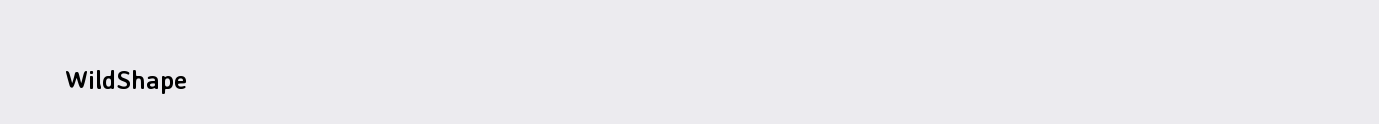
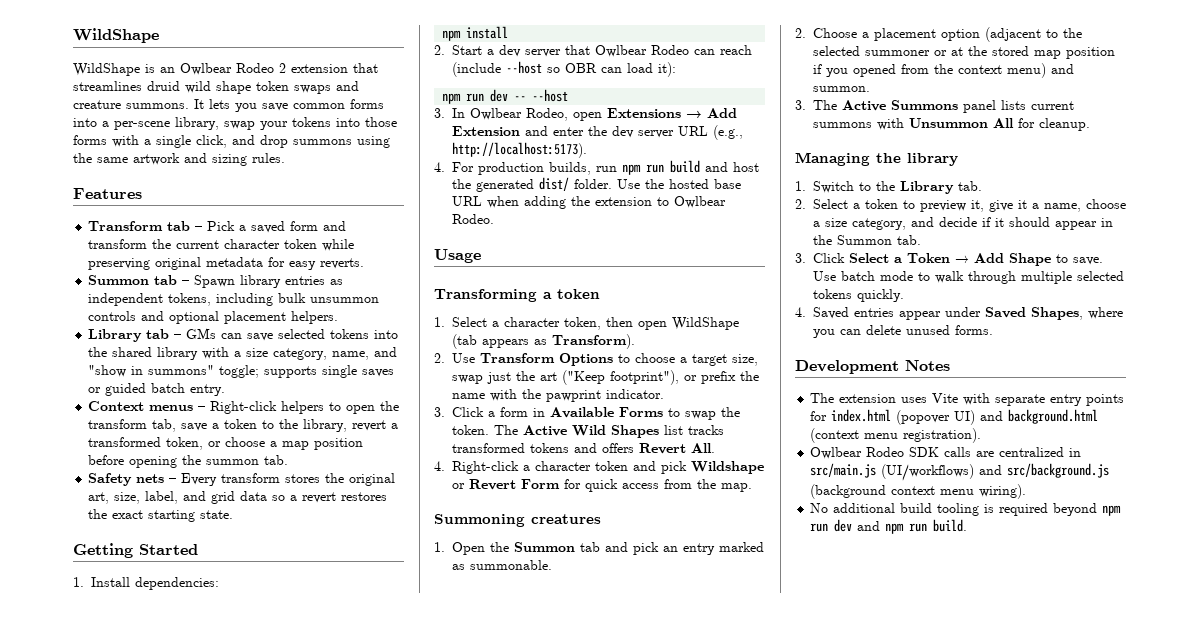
[65,70,187,94] WildShape -> [73,28,159,43] [73,63,378,76] [73,81,359,94] [73,99,384,112] [73,117,397,130] [73,135,390,148] [73,153,285,166] [73,188,142,199] [88,221,347,233] [88,239,355,251] [88,257,365,270] [88,275,344,288] [88,293,380,306] [88,311,339,324] [88,328,399,342] [88,347,398,360] [88,365,395,378] [88,383,226,396] [88,401,400,414] [88,419,399,432] [88,437,364,450] [88,455,289,468] [88,473,396,486] [88,491,388,504] [88,509,234,522] [73,543,198,558] [73,577,219,590] [442,26,509,41] [434,45,752,57] [452,61,676,77] [442,89,569,104] [434,108,737,121] [452,125,743,140] [452,142,587,158] [434,160,759,175] [452,177,741,192] [452,196,726,209] [452,214,494,224] [434,249,481,263] [434,289,600,302] [434,317,739,330] [452,334,635,349] [434,353,758,366] [452,370,759,385] [452,389,664,402] [434,407,740,420] [452,425,724,438] [452,443,715,454] [434,461,764,474] [452,479,752,492] [434,514,601,527] [434,542,764,555] [452,560,552,570] [795,27,1082,42] [813,46,1115,59] [813,63,1074,78] [813,86,870,92] [795,100,1074,113] [813,118,1090,131] [795,152,958,166] [795,181,982,194] [795,199,1126,212] [813,217,1113,230] [813,235,921,245] [795,253,1103,266] [813,271,1124,284] [813,289,904,302] [795,307,1123,320] [813,325,993,338] [795,360,950,374] [810,393,1125,406] [810,409,1099,425] [810,428,982,443] [810,447,1082,459] [810,463,1110,481] [810,484,1027,499] [810,503,1122,516] [810,519,968,534] WildShape // WildShape is an Owlbear Rodeo 2 extension that streamlines druid wild shape token swaps and creature summons. It lets you save common forms into a per-scene library, swap your tokens into those forms with a single click, and drop summons using the same artwork and sizing rules. // Features // Transform tab – Pick a saved form and transform the current character token while preserving original metadata for easy reverts. // Summon tab – Spawn library entries as independent tokens, including bulk unsummon controls and optional placement helpers. // Library tab – GMs can save selected tokens into the shared library with a size category, name, and "show in summons" toggle; supports single saves or guided batch entry. // Context menus – Right-click helpers to open the transform tab, save a token to the library, revert a transformed token, or choose a map position before opening the summon tab. // Safety nets – Every transform stores the original art, size, label, and grid data so a revert restores the exact starting state. // Getting Started // 1. Install dependencies: // npm install // 2. Start a dev server that Owlbear Rodeo can reach (include --host so OBR can load it): // npm run dev -- --host // 3. In Owlbear Rodeo, open Extensions → Add Extension and enter the dev server URL (e.g., http://localhost:5173). // 4. For production builds, run npm run build and host the generated dist/ folder. Use the hosted base URL when adding the extension to Owlbear Rodeo. // Usage // Transforming a token // 1. Select a character token, then open WildShape (tab appears as Transform). // 2. Use Transform Options to choose a target size, swap just the art ("Keep footprint"), or prefix the name with the pawprint indicator. // 3. Click a form in Available Forms to swap the token. The Active Wild Shapes list tracks transformed tokens and offers Revert All. // 4. Right-click a character token and pick Wildshape or Revert Form for quick access from the map. // Summoning creatures // 1. Open the Summon tab and pick an entry marked as summonable. // 2. Choose a placement option (adjacent to the selected summoner or at the stored map position if you opened from the context menu) and summon. // 3. The Active Summons panel lists current summons with Unsummon All for cleanup. // Managing the library // 1. Switch to the Library tab. // 2. Select a token to preview it, give it a name, choose a size category, and decide if it should appear in the Summon tab. // 3. Click Select a Token → Add Shape to save. Use batch mode to walk through multiple selected tokens quickly. // 4. Saved entries appear under Saved Shapes, where you can delete unused forms. // Development Notes // The extension uses Vite with separate entry points for index.html (popover UI) and background.html (context menu registration). // Owlbear Rodeo SDK calls are centralized in src/main.js (UI/workflows) and src/background.js (background context menu wiring). // No additional build tooling is required beyond npm run dev and npm run build.

